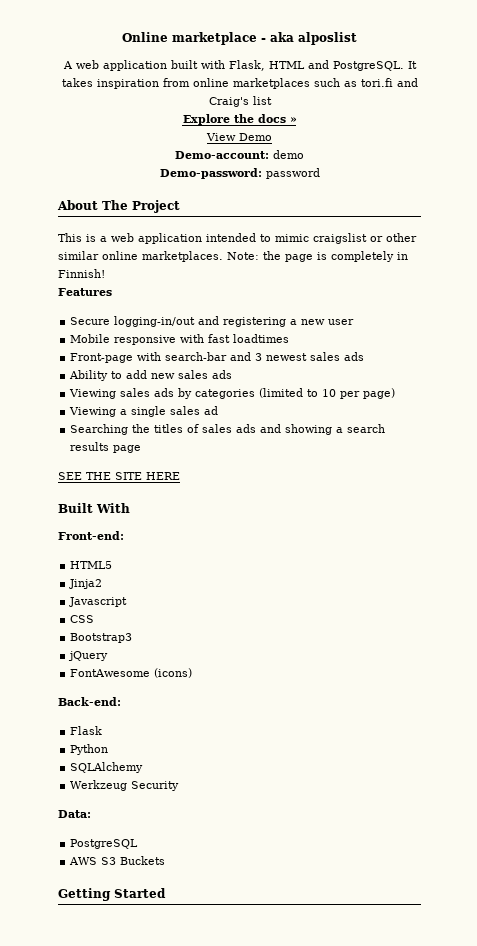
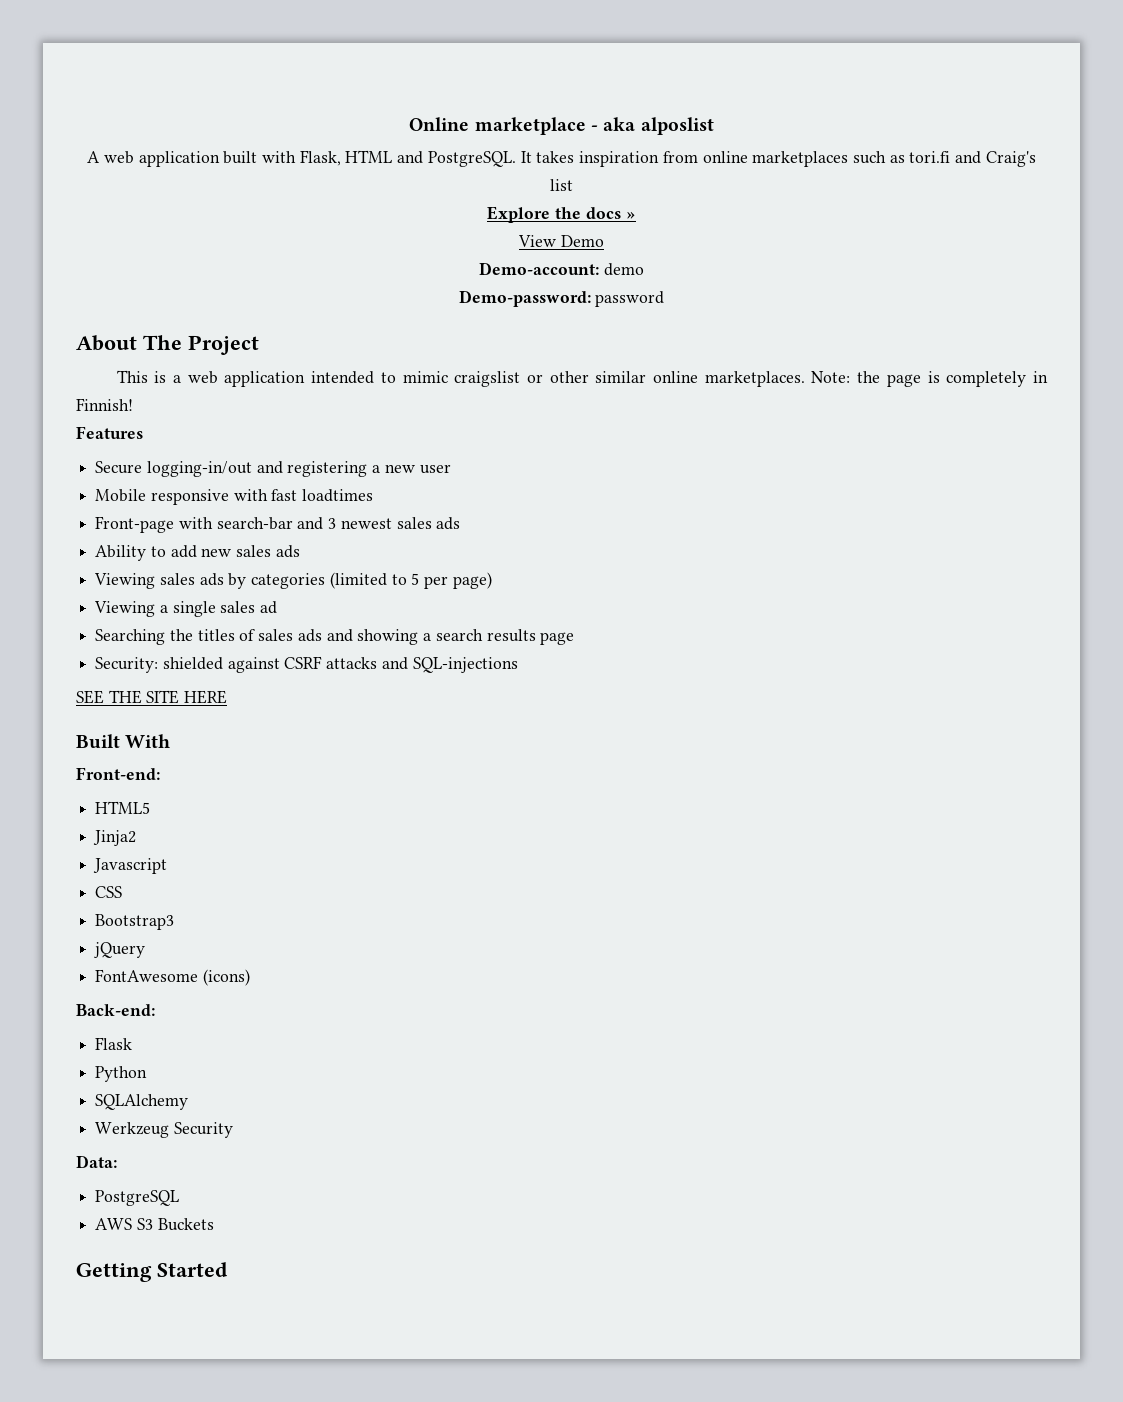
[322,389,337,397] 10 -> [411,573,420,585] 5
(142, 449) none -> [95,656,518,673] // Security: shielded against CSRF attacks and SQL-injections

